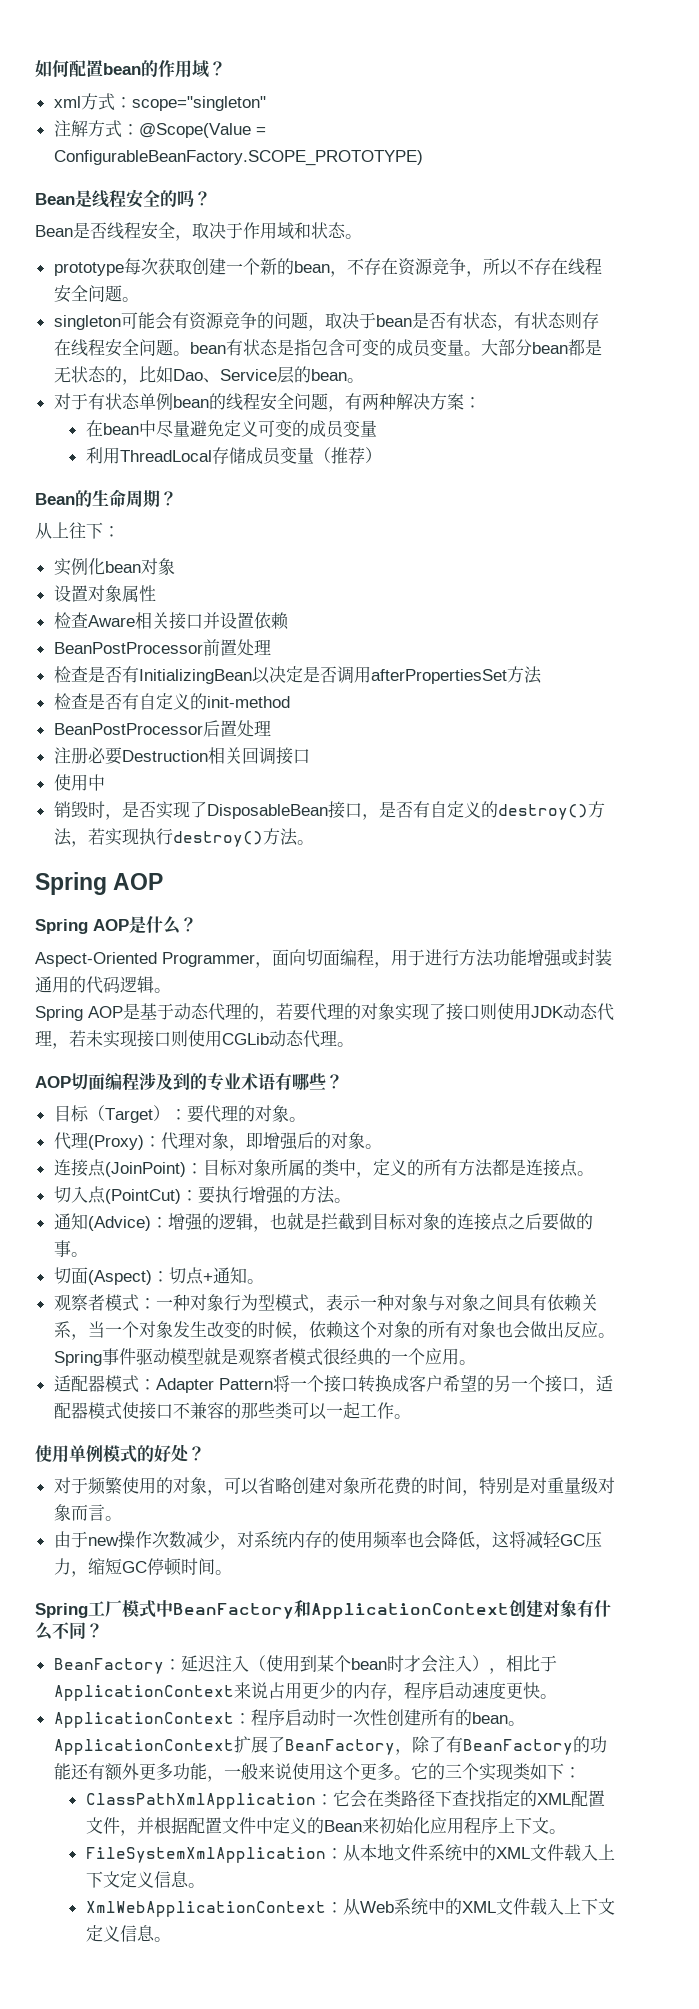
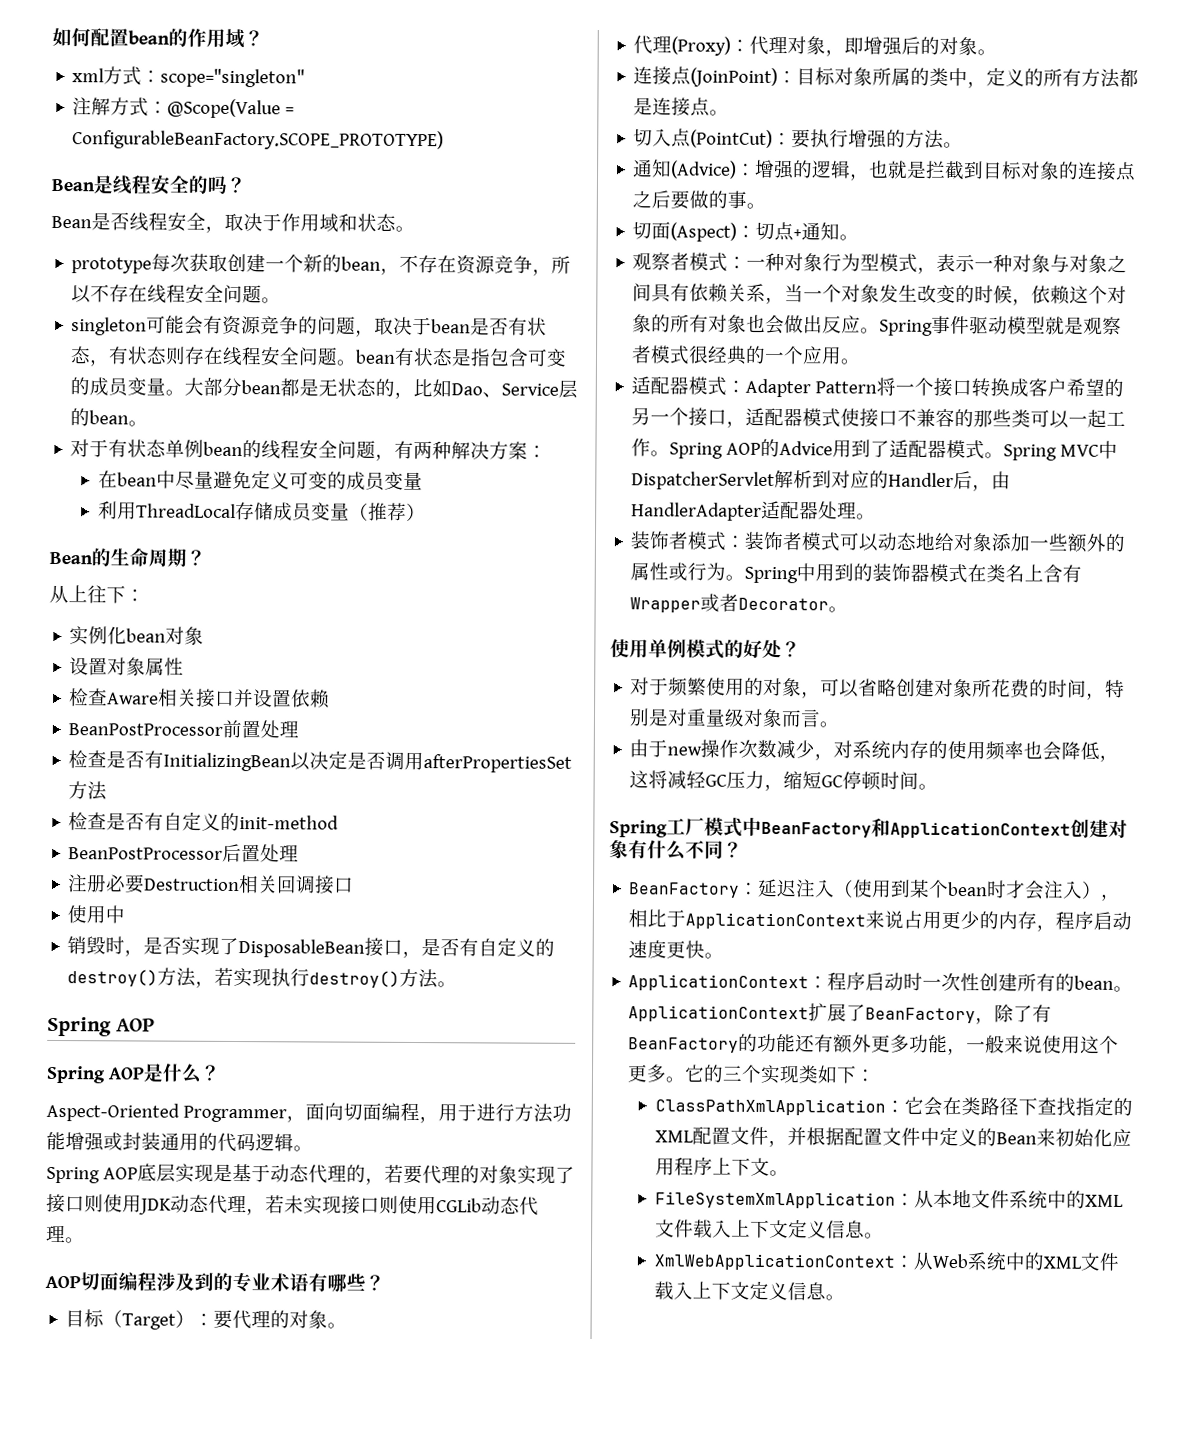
(123, 1012) none -> [136,1163,214,1183] 底层实现
(411, 1416) none -> [669,438,1119,461] [631,470,1012,492] [631,500,877,521] [630,531,1127,553] [630,562,1083,584] [630,593,849,613] Spring AOP的Advice用到了适配器模式。Spring MVC中DispatcherServlet解析到对应的Handler后，由HandlerAdapter适配器处理。 // 装饰者模式：装饰者模式可以动态地给对象添加一些额外的属性或行为。Spring中用到的装饰器模式在类名上含有Wrapper或者Decorator。

